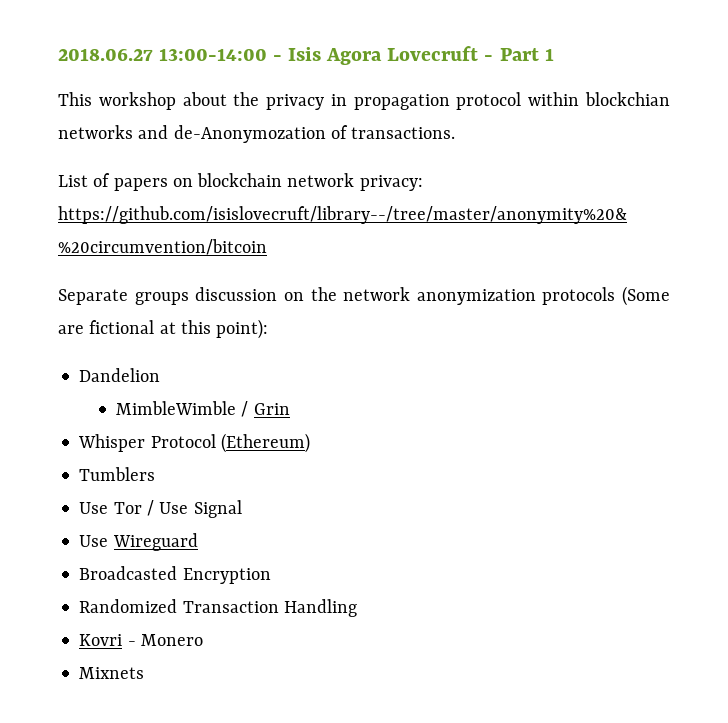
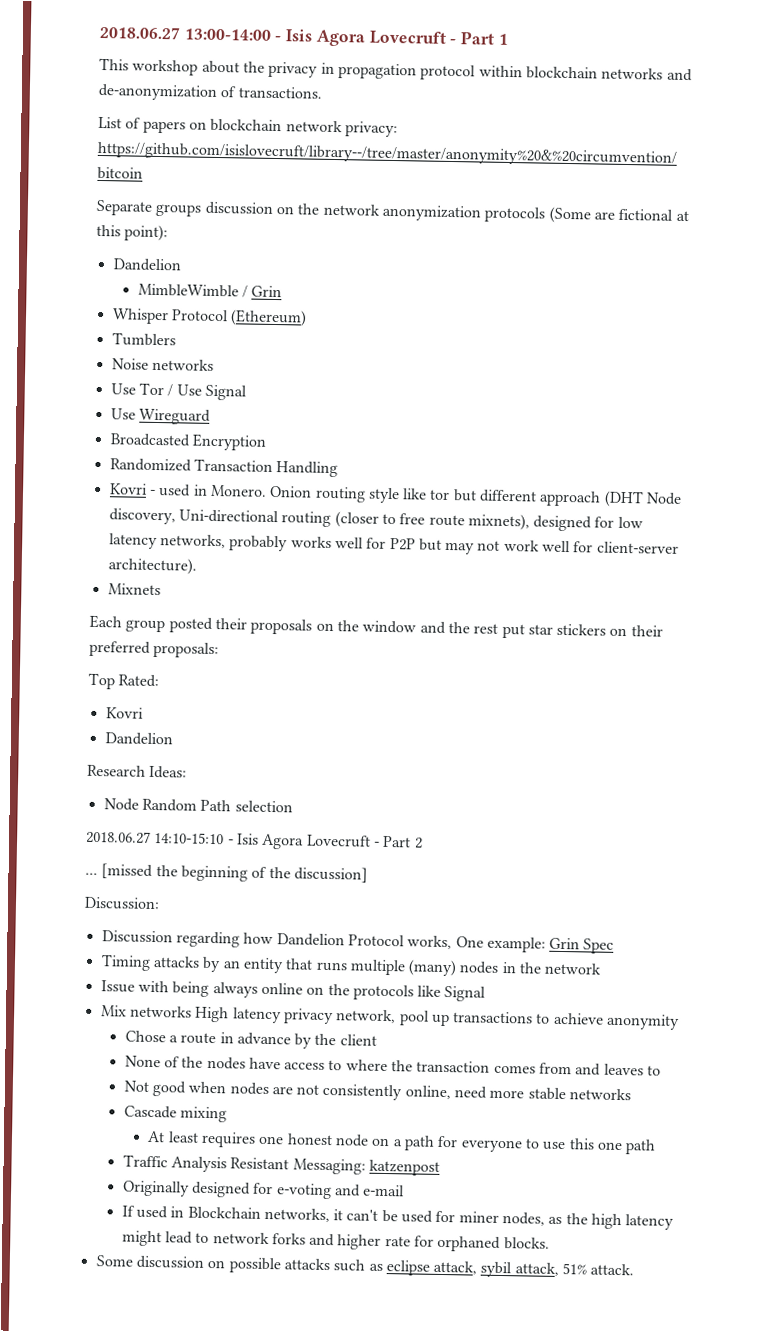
[585,92,670,106] blockchian -> [525,66,598,80] blockchain
[173,125,326,143] de-Anonymozation -> [98,83,217,101] de-anonymization
(156, 474) none -> [111,358,214,371] // Noise networks
[140,634,203,646] [79,667,145,679] Monero // Mixnets -> [158,484,683,508] [108,508,643,532] [108,533,679,555] [107,557,197,575] [107,583,161,596] [89,614,663,639] [89,640,220,659] [88,672,160,690] [105,707,144,719] [104,732,173,746] [87,764,188,779] [103,798,293,813] [86,830,423,850] [85,863,368,883] [84,896,160,911] [101,930,615,954] [100,954,603,977] [100,980,487,1002] [100,1005,681,1031] [124,1030,377,1049] [124,1055,662,1076] [123,1080,632,1101] [123,1105,227,1123] [147,1130,657,1155] [122,1154,440,1176] [122,1180,406,1200] [121,1205,675,1230] [121,1230,550,1253] [95,1255,635,1278] used in Monero. Onion routing style like tor but different approach (DHT Node discovery, Uni-directional routing (closer to free route mixnets), designed for low latency networks, probably works well for P2P but may not work well for client-server architecture). // Mixnets // Each group posted their proposals on the window and the rest put star stickers on their preferred proposals: // Top Rated: // Kovri // Dandelion // Research Ideas: // Node Random Path selection // 2018.06.27 14:10-15:10 - Isis Agora Lovecruft - Part 2 // ... [missed the beginning of the discussion] // Discussion: // Discussion regarding how Dandelion Protocol works, One example: Grin Spec // Timing attacks by an entity that runs multiple (many) nodes in the network // Issue with being always online on the protocols like Signal // Mix networks High latency privacy network, pool up transactions to achieve anonymity // Chose a route in advance by the client // None of the nodes have access to where the transaction comes from and leaves to // Not good when nodes are not consistently online, need more stable networks // Cascade mixing // At least requires one honest node on a path for everyone to use this one path // Traffic Analysis Resistant Messaging: katzenpost // Originally designed for e-voting and e-mail // If used in Blockchain networks, it can't be used for miner nodes, as the high latency might lead to network forks and higher rate for orphaned blocks. // Some discussion on possible attacks such as eclipse attack, sybil attack, 51% attack.

